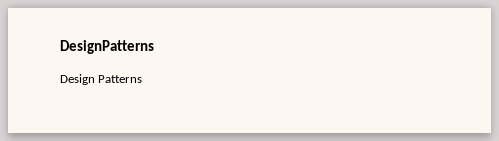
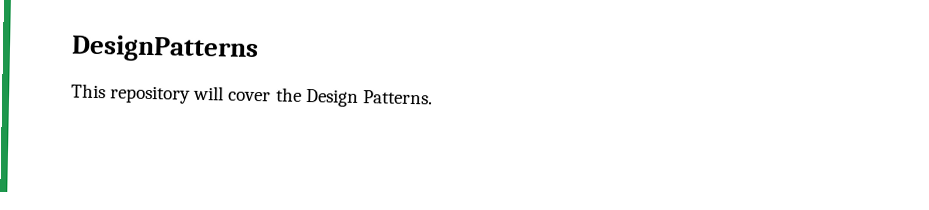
[60,74,143,85] Design Patterns -> [71,83,433,107] This repository will cover the Design Patterns.

